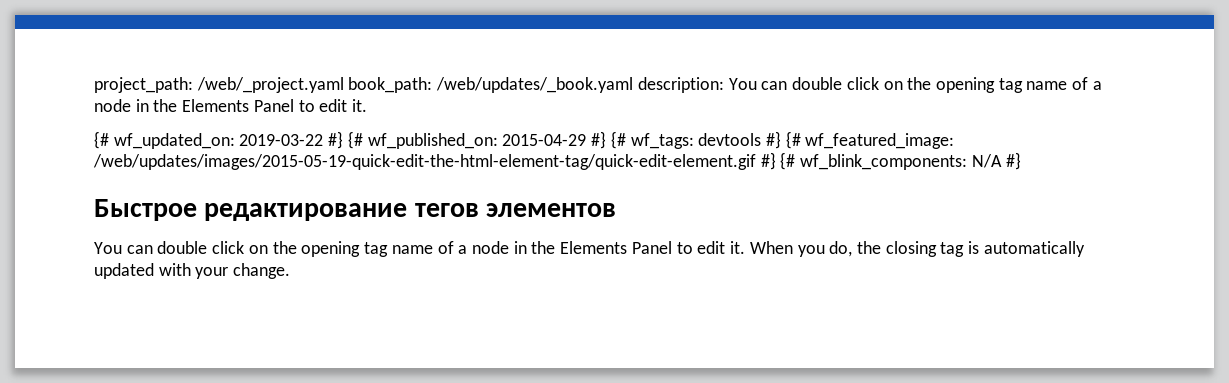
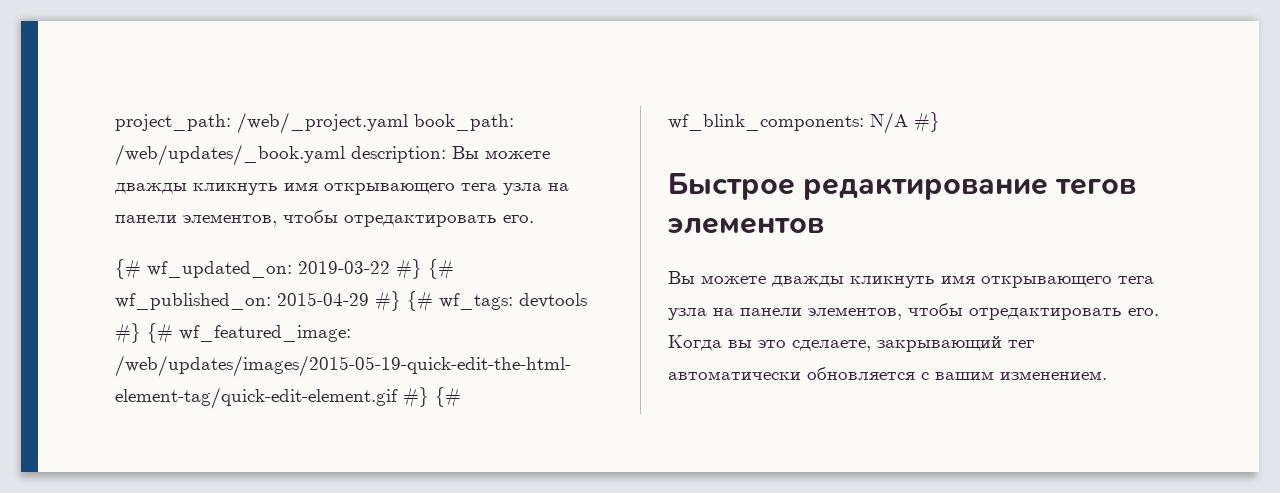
[728,77,1102,93] [94,99,368,112] You can double click on the opening tag name of a node in the Elements Panel to edit it. -> [452,146,550,159] [115,182,569,195] [115,210,534,227] Вы можете дважды кликнуть имя открывающего тега узла на панели элементов, чтобы отредактировать его.
[94,241,1085,257] [94,263,291,279] You can double click on the opening tag name of a node in the Elements Panel to edit it. When you do, the closing tag is automatically updated with your change. -> [668,271,1154,288] [668,303,1159,320] [668,335,1034,352] [668,367,1107,380] Вы можете дважды кликнуть имя открывающего тега узла на панели элементов, чтобы отредактировать его. Когда вы это сделаете, закрывающий тег автоматически обновляется с вашим изменением.

